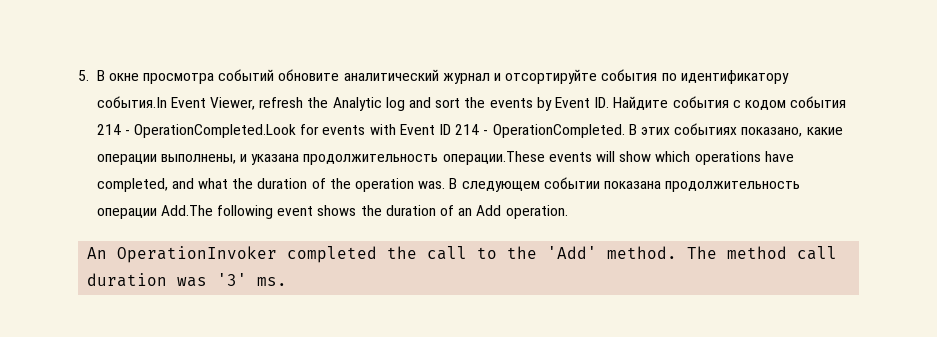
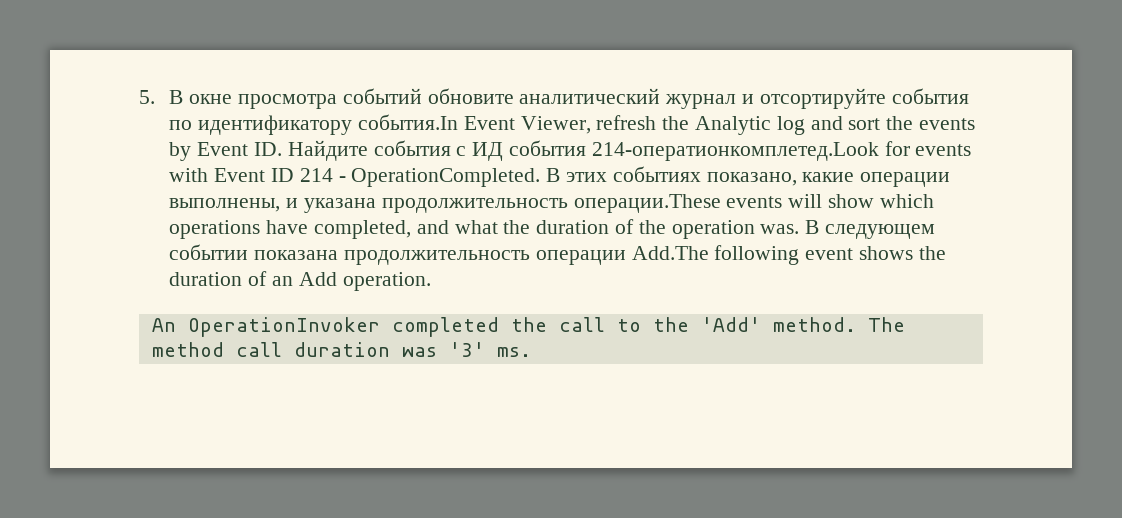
[744,96,847,110] [96,124,297,138] кодом события 214 - OperationCompleted.Look -> [472,140,879,161] ИД события 214-оператионкомплетед.Look

